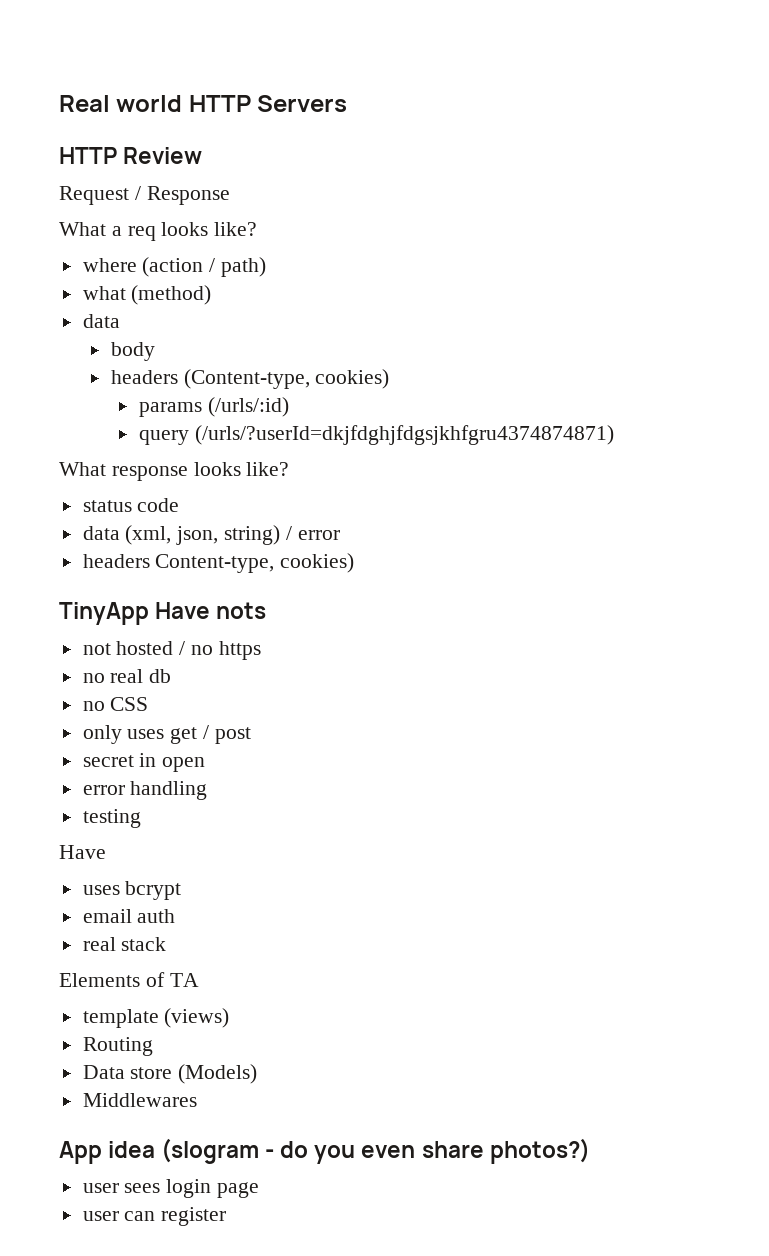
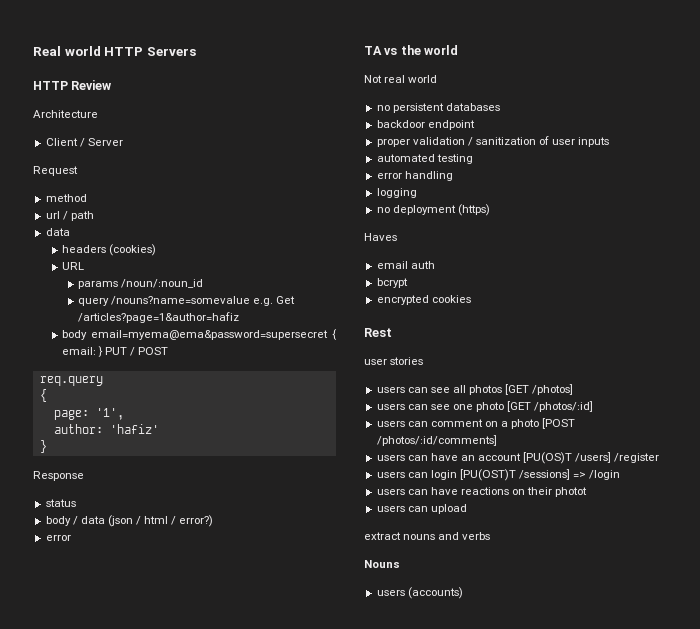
[59,186,230,205] [59,222,258,241] [82,257,267,277] [82,285,212,305] [82,314,120,328] [110,342,155,361] [110,369,390,389] Request / Response // What a req looks like? // where (action / path) // what (method) // data // body // headers (Content-type, cookies) -> [33,110,98,118] [45,138,123,147] [33,166,78,176] [45,194,87,202] [45,211,94,221] [45,228,70,236] [61,244,156,256] [61,262,84,270] Architecture // Client / Server // Request // method // url / path // data // headers (cookies) // URL
[207,397,289,417] (/urls/:id) -> [121,279,204,288] /noun/:noun_id
[194,425,614,445] [59,462,290,481] [82,498,180,512] [82,525,340,545] [82,553,355,573] [59,602,267,625] [82,641,261,660] [82,669,172,683] [82,697,149,711] [82,725,251,744] [82,753,206,772] [82,781,208,800] [82,809,141,828] [59,845,106,859] [82,881,182,900] [82,909,176,923] [82,937,167,951] [59,972,199,987] [82,1008,230,1028] [82,1037,153,1056] [82,1064,258,1084] [82,1093,197,1107] [59,1138,590,1164] [82,1179,260,1198] [82,1207,227,1226] (/urls/?userId=dkjfdghjfdgsjkhfgru4374874871) // What response looks like? // status code // data (xml, json, string) / error // headers Content-type, cookies) // TinyApp Have nots // not hosted / no https // no real db // no CSS // only uses get / post // secret in open // error handling // testing // Have // uses bcrypt // email auth // real stack // Elements of TA // template (views) // Routing // Data store (Models) // Middlewares // App idea (slogram - do you even share photos?) // user sees login page // user can register -> [111,296,296,306] [78,312,240,323] [61,329,338,340] [61,346,169,357] [39,376,103,386] [39,389,47,402] [53,408,124,420] [53,424,159,434] [39,440,47,453] [33,471,84,481] [45,499,76,507] [45,515,214,527] [45,535,71,541] [364,45,459,55] [364,75,438,83] [376,103,500,113] [376,120,475,130] [376,136,610,147] [376,154,473,164] [376,171,453,181] [376,188,417,198] [376,204,490,216] [364,233,397,241] [376,261,435,269] [376,278,408,288] [376,295,471,305] [364,328,392,337] [364,357,424,365] [376,384,574,395] [376,401,594,412] [376,418,576,429] [376,435,497,446] [376,452,660,464] [376,469,621,481] [376,487,588,497] [376,504,467,514] [364,532,491,540] [364,560,400,568] [376,587,463,599] /nouns?name=somevalue e.g. Get /articles?page=1&author=hafiz // body email=myema@ema&password=supersecret { email: } PUT / POST // req.query // { // page: '1', // author: 'hafiz' // } // Response // status // body / data (json / html / error?) // error // TA vs the world // Not real world // no persistent databases // backdoor endpoint // proper validation / sanitization of user inputs // automated testing // error handling // logging // no deployment (https) // Haves // email auth // bcrypt // encrypted cookies // Rest // user stories // users can see all photos [GET /photos] // users can see one photo [GET /photos/:id] // users can comment on a photo [POST /photos/:id/comments] // users can have an account [PU(OS)T /users] /register // users can login [PU(OST)T /sessions] => /login // users can have reactions on their photot // users can upload // extract nouns and verbs // Nouns // users (accounts)

